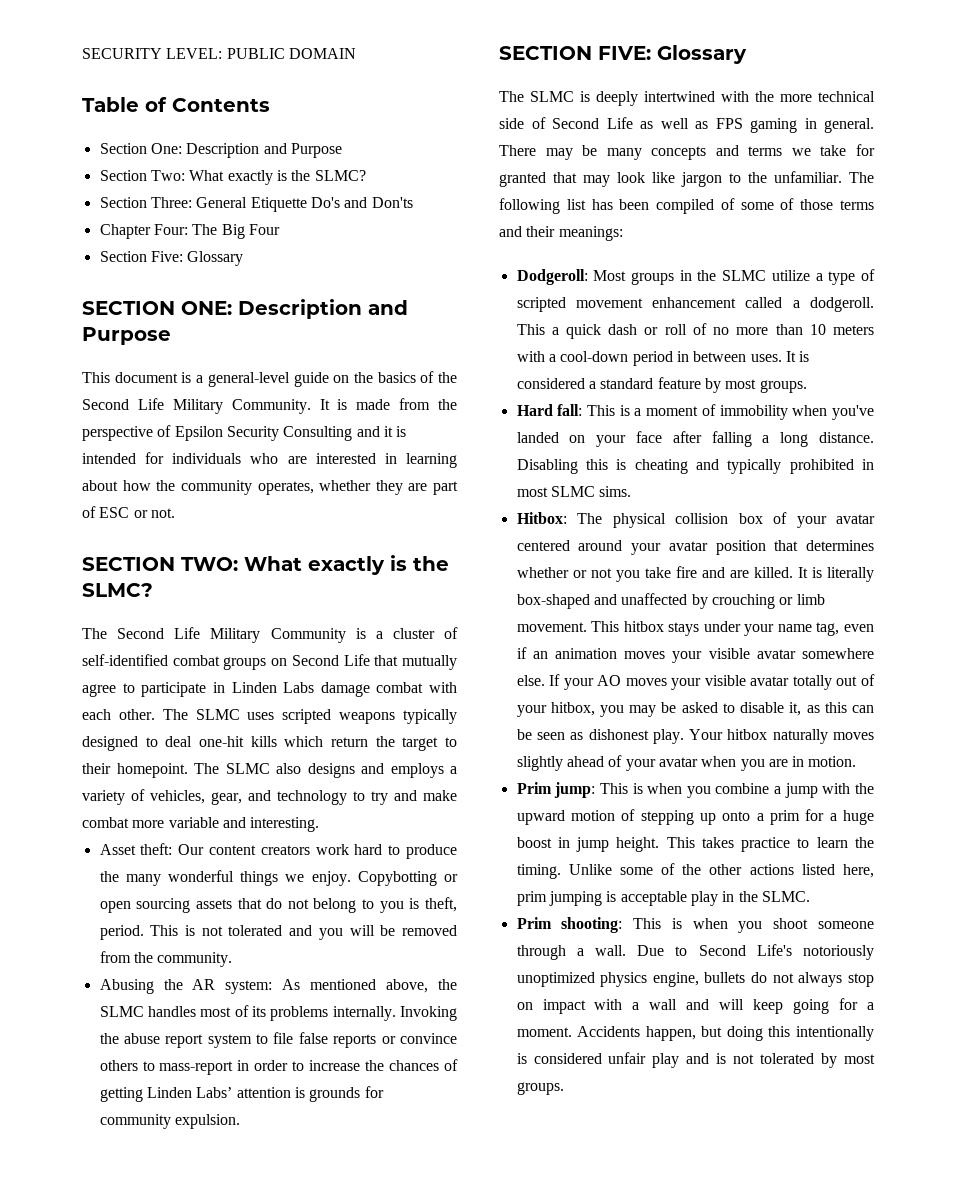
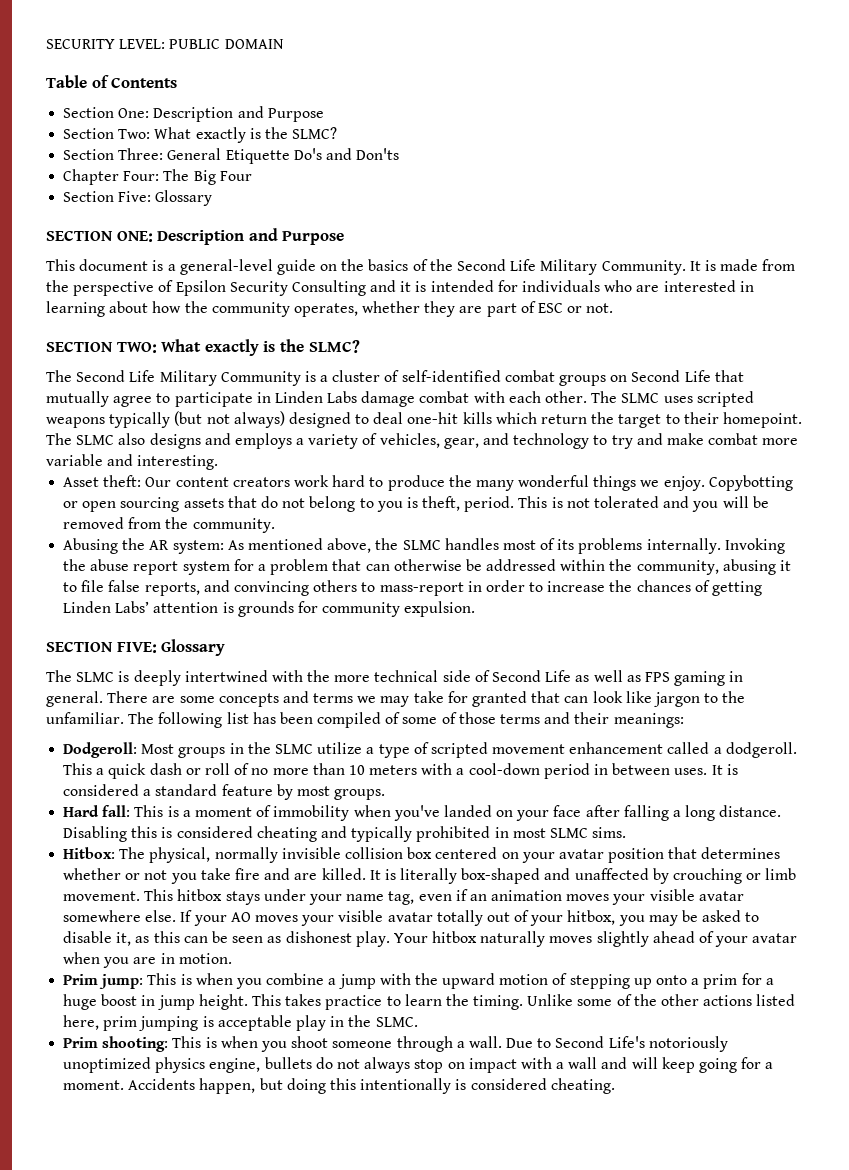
(457, 716) none -> [174,411,285,428] (but not always)
[256,1032,457,1048] to file false reports or convince -> [233,559,792,575] [63,580,309,596] for a problem that can otherwise be addressed within the community, abusing it to file false reports, and convincing
[545,145,642,160] may be many -> [152,696,215,703] are some
(811, 152) none -> [380,696,410,707] may
[583,175,610,187] may -> [564,696,589,703] can
(627, 464) none -> [176,826,253,838] considered
[612,512,875,528] [516,540,623,551] physical collision box of your avatar centered around -> [149,847,519,863] physical, normally invisible collision box centered on
[608,1052,875,1068] [516,1082,564,1095] unfair play and is not tolerated by most groups. -> [550,1078,615,1094] cheating.

